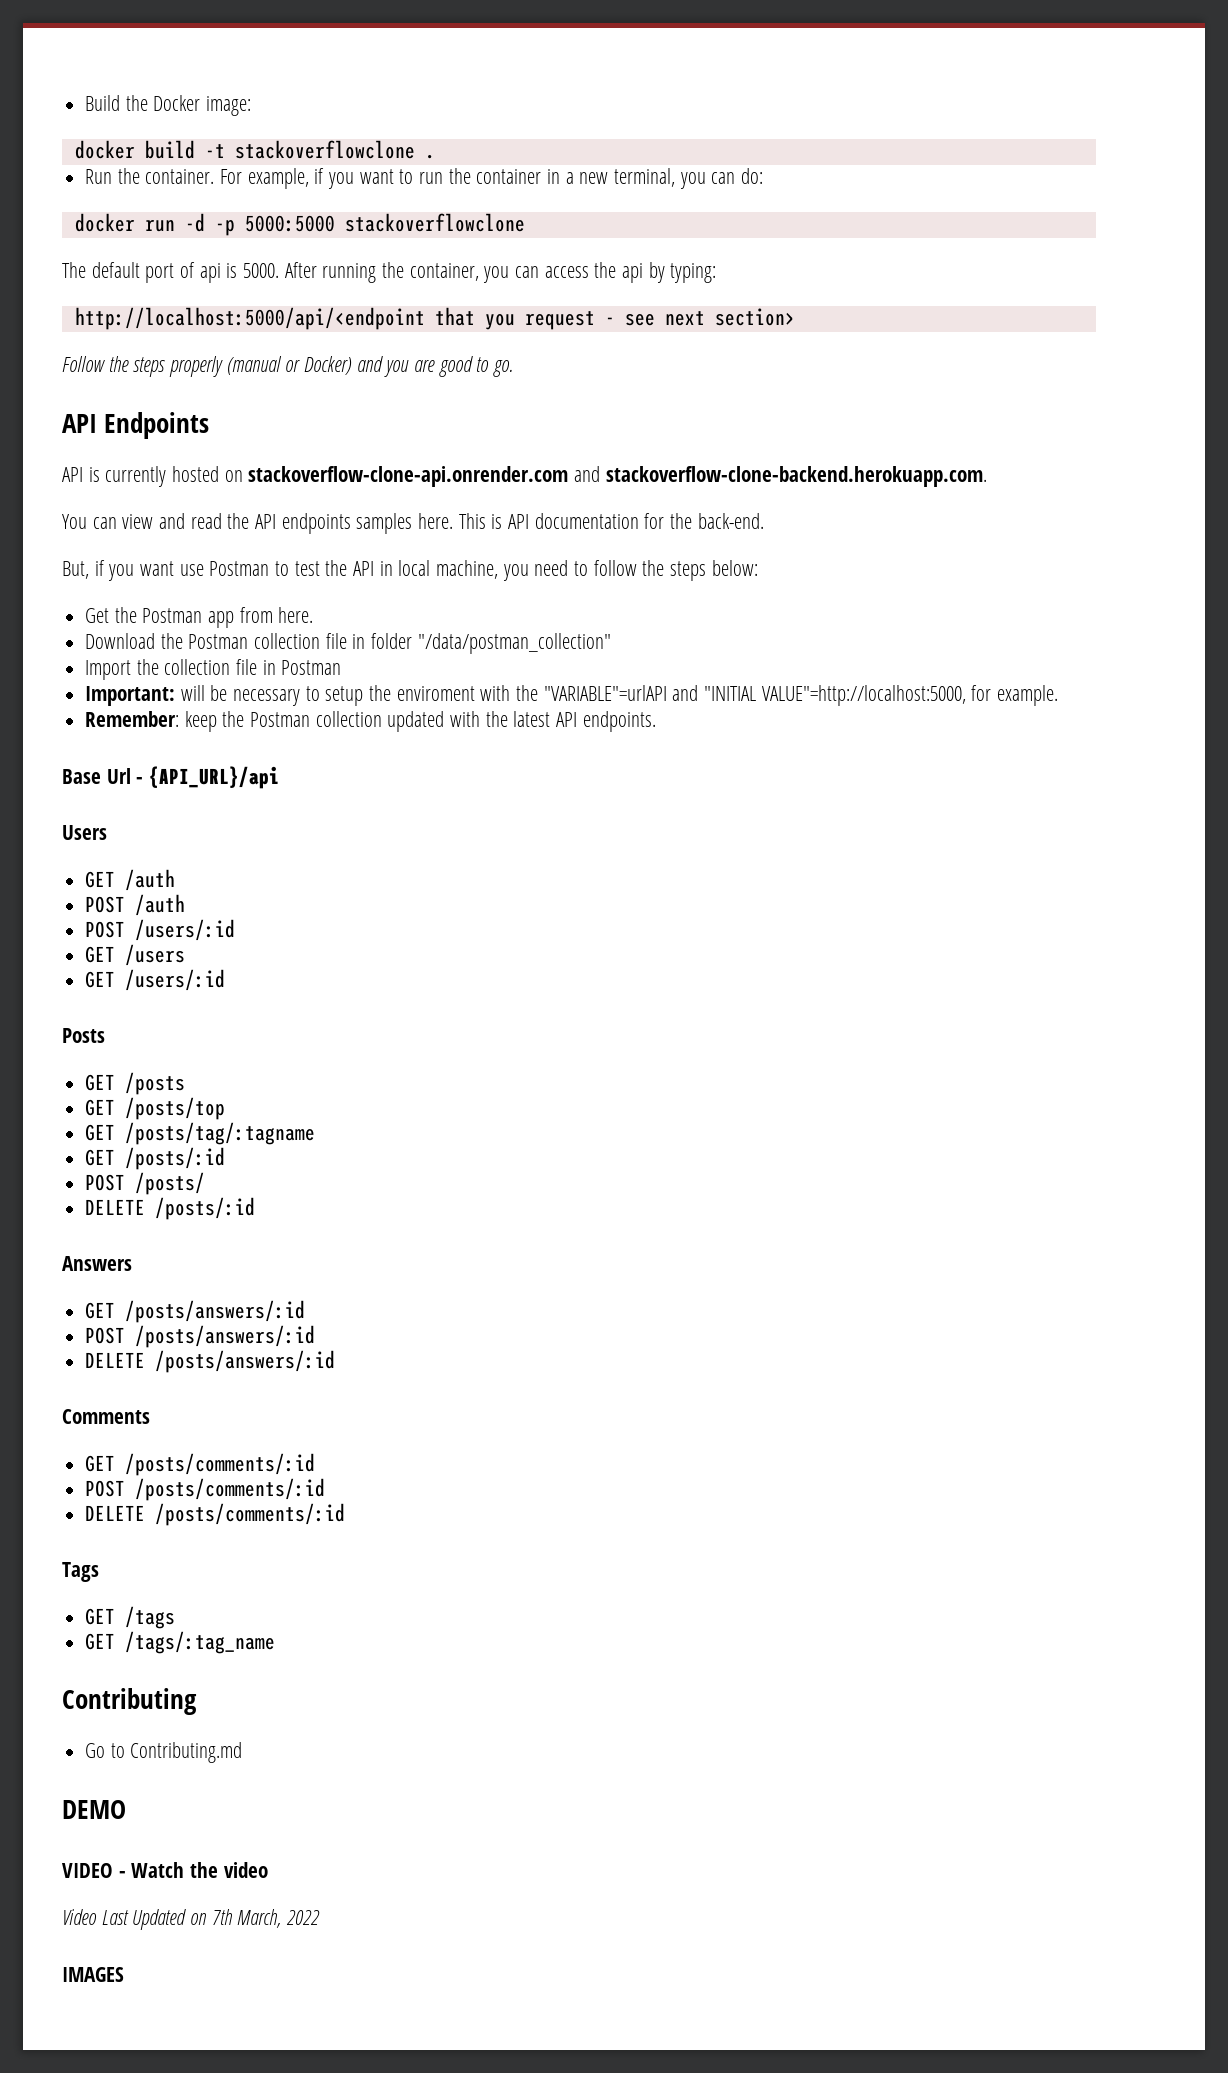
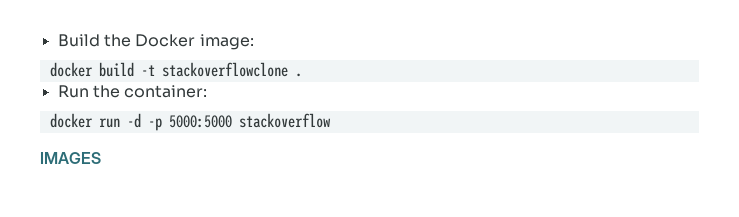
[145,168,764,189] container. For example, if you want to run the container in a new terminal, you can do: -> [124,85,208,98] container:
[344,213,525,232] [62,262,717,283] [74,307,795,330] [62,356,514,377] [62,412,210,439] [62,466,987,487] [62,513,764,534] [62,560,758,581] [85,607,314,628] [85,633,611,654] [85,659,342,680] [85,685,1059,706] [85,711,656,732] [62,766,280,789] [62,825,107,840] [85,869,176,891] [85,894,186,916] [85,919,236,941] [85,944,186,966] [85,969,226,991] [62,1028,105,1043] [85,1072,186,1095] [85,1097,226,1120] [85,1122,316,1145] [85,1147,226,1170] [85,1172,206,1195] [85,1197,256,1220] [62,1256,132,1271] [85,1300,306,1323] [85,1325,316,1348] [85,1350,336,1373] [62,1409,150,1424] [85,1453,316,1476] [85,1478,326,1501] [85,1503,346,1526] [62,1562,99,1582] [85,1606,176,1629] [85,1631,276,1654] [62,1688,197,1715] [85,1742,243,1763] [62,1800,126,1819] [62,1862,268,1878] [62,1909,321,1930] stackoverflowclone // The default port of api is 5000. After running the container, you can access the api by typing: // http://localhost:5000/api/<endpoint that you request - see next section> // Follow the steps properly (manual or Docker) and you are good to go. // API Endpoints // API is currently hosted on stackoverflow-clone-api.onrender.com and stackoverflow-clone-backend.herokuapp.com. // You can view and read the API endpoints samples here. This is API documentation for the back-end. // But, if you want use Postman to test the API in local machine, you need to follow the steps below: // Get the Postman app from here. // Download the Postman collection file in folder "/data/postman_collection" // Import the collection file in Postman // Important: will be necessary to setup the enviroment with the "VARIABLE"=urlAPI and "INITIAL VALUE"=http://localhost:5000, for example. // Remember: keep the Postman collection updated with the latest API endpoints. // Base Url - {API_URL}/api // Users // GET /auth // POST /auth // POST /users/:id // GET /users // GET /users/:id // Posts // GET /posts // GET /posts/top // GET /posts/tag/:tagname // GET /posts/:id // POST /posts/ // DELETE /posts/:id // Answers // GET /posts/answers/:id // POST /posts/answers/:id // DELETE /posts/answers/:id // Comments // GET /posts/comments/:id // POST /posts/comments/:id // DELETE /posts/comments/:id // Tags // GET /tags // GET /tags/:tag_name // Contributing // Go to Contributing.md // DEMO // VIDEO - Watch the video // Video Last Updated on 7th March, 2022 -> [238,113,331,128] stackoverflow

